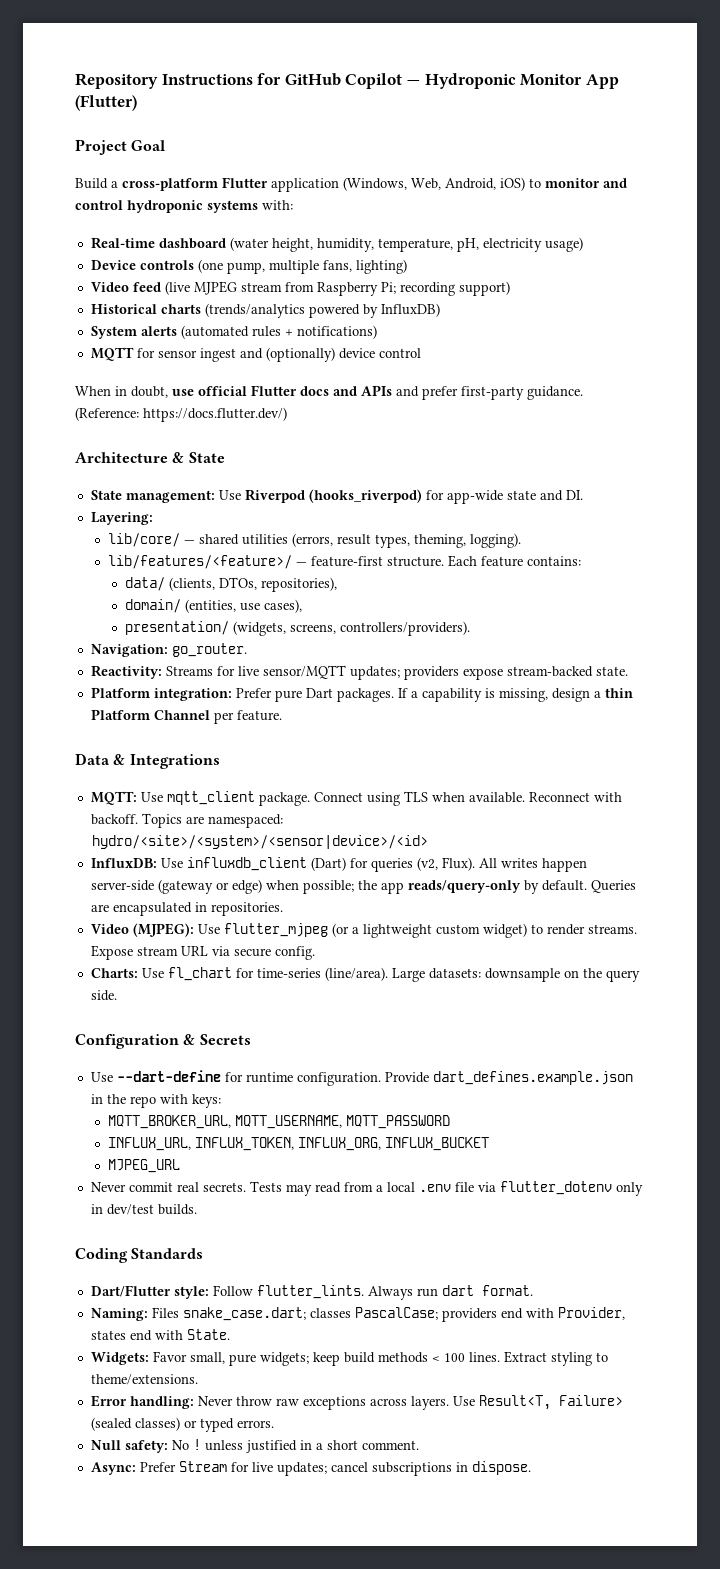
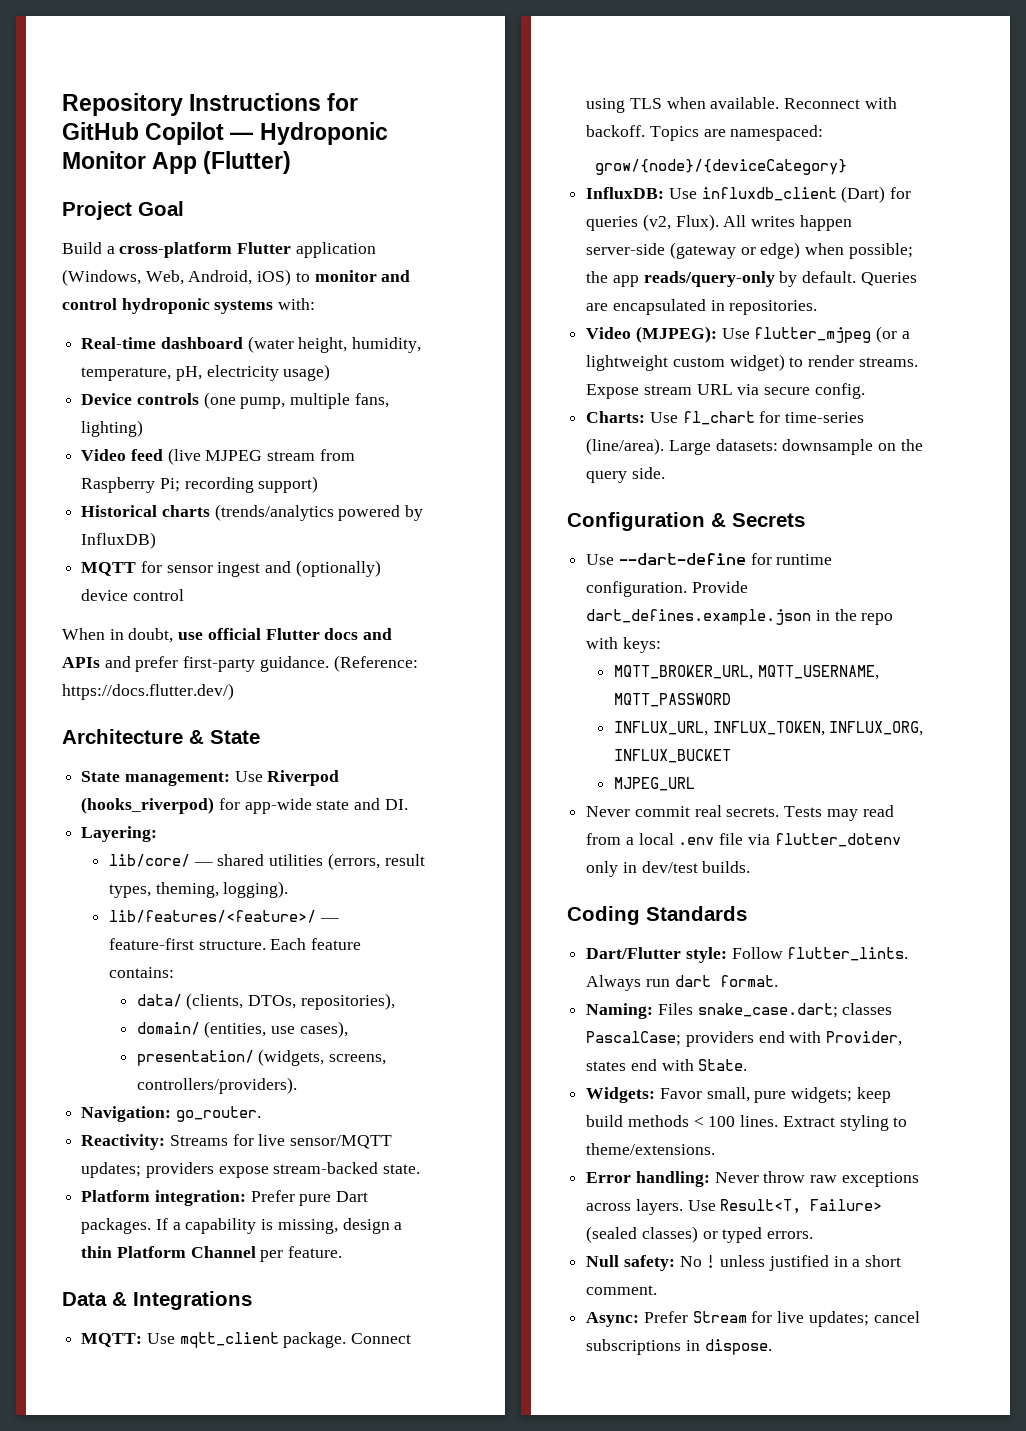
[90,325,377,339] // System alerts (automated rules + notifications) -> (157, 540) none
[92,835,429,849] hydro/<site>/<system>/<sensor|device>/<id> -> [594,159,847,175] grow/{node}/{deviceCategory}

